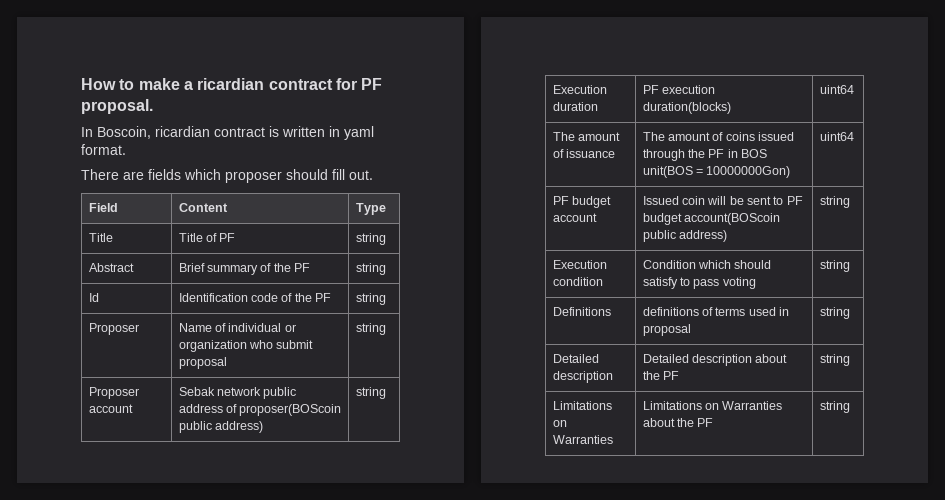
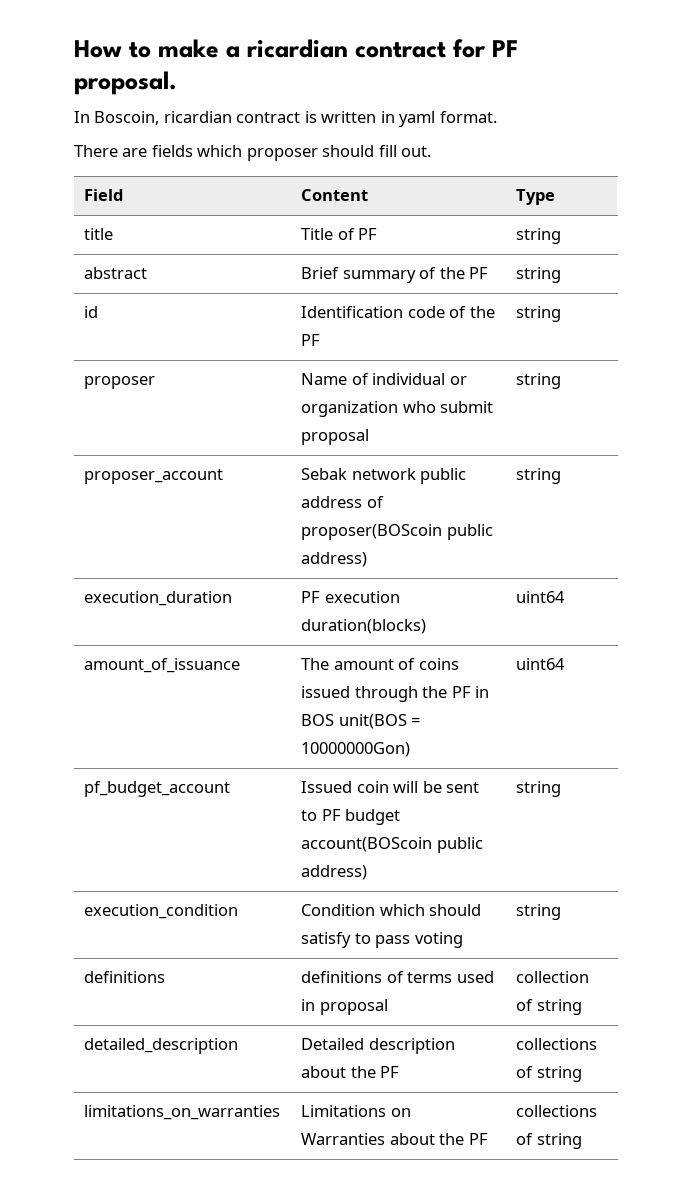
[88,233,113,242] Title -> [84,228,114,240] title
[88,263,134,272] Abstract -> [84,267,148,279] abstract
[88,293,99,302] Id -> [84,306,99,318] id
[88,323,139,335] Proposer -> [84,376,156,389] proposer
[88,387,139,399] [88,404,133,413] Proposer account -> [84,469,224,484] proposer_account
[552,85,607,94] [552,102,598,111] Execution duration -> [84,591,233,606] execution_duration
[552,132,620,141] [552,149,615,158] The amount of issuance -> [84,658,241,673] amount_of_issuance
[552,196,611,208] [552,213,597,222] PF budget account -> [84,781,231,797] pf_budget_account
[552,260,607,269] [552,277,603,286] Execution condition -> [84,904,239,919] execution_condition
[552,307,611,316] Definitions -> [84,971,166,983] definitions
[819,307,850,319] [552,354,599,363] [552,371,613,383] string // Detailed description -> [516,971,590,983] [516,999,582,1015] [84,1038,239,1054] collection of string // detailed_description
[819,354,850,366] [552,401,612,410] [552,420,567,427] [552,435,613,444] string // Limitations on Warranties -> [516,1038,598,1050] [516,1066,582,1082] [84,1105,281,1120] collections of string // limitations_on_warranties
(714, 422) none -> [516,1105,598,1117] [516,1133,534,1145] collections of

